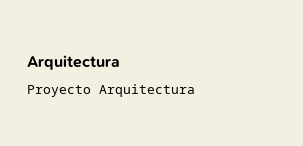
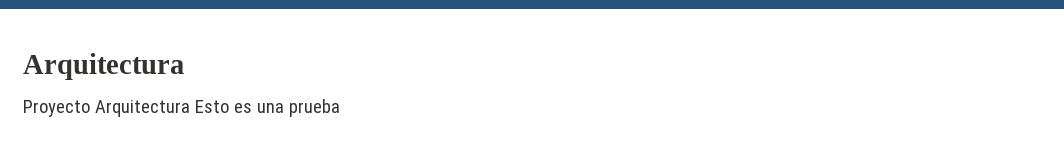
(195, 90) none -> [194,99,340,117] Esto es una prueba

